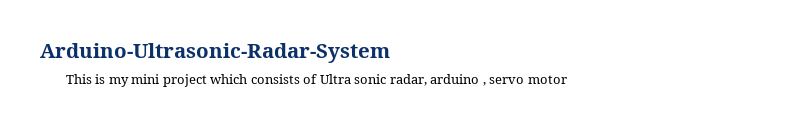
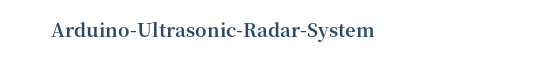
[65,74,567,87] // This is my mini project which consists of Ultra sonic radar, arduino , servo motor -> (375, 31) none

